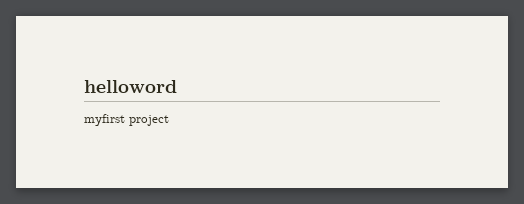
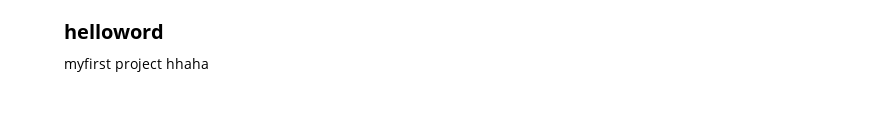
(169, 120) none -> [166,58,209,69] hhaha

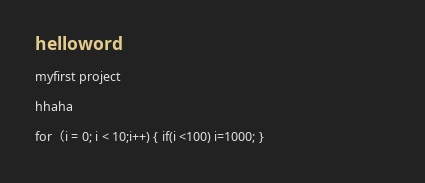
(162, 65) none -> (122, 77) //
(209, 63) none -> [35,130,264,143] // for（i = 0; i < 10;i++) { if(i <100) i=1000; }

